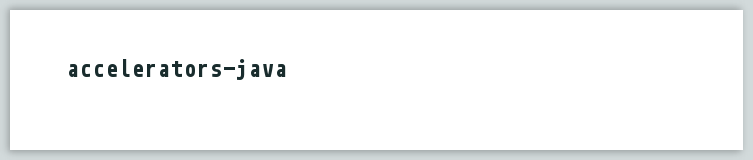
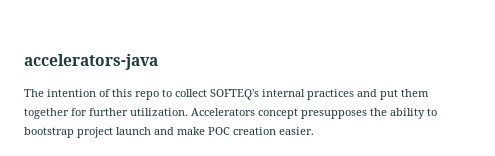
(287, 69) none -> [24,89,429,100] [24,108,437,119] [24,127,314,138] // The intention of this repo to collect SOFTEQ's internal practices and put them together for further utilization. Accelerators concept presupposes the ability to bootstrap project launch and make POC creation easier.

